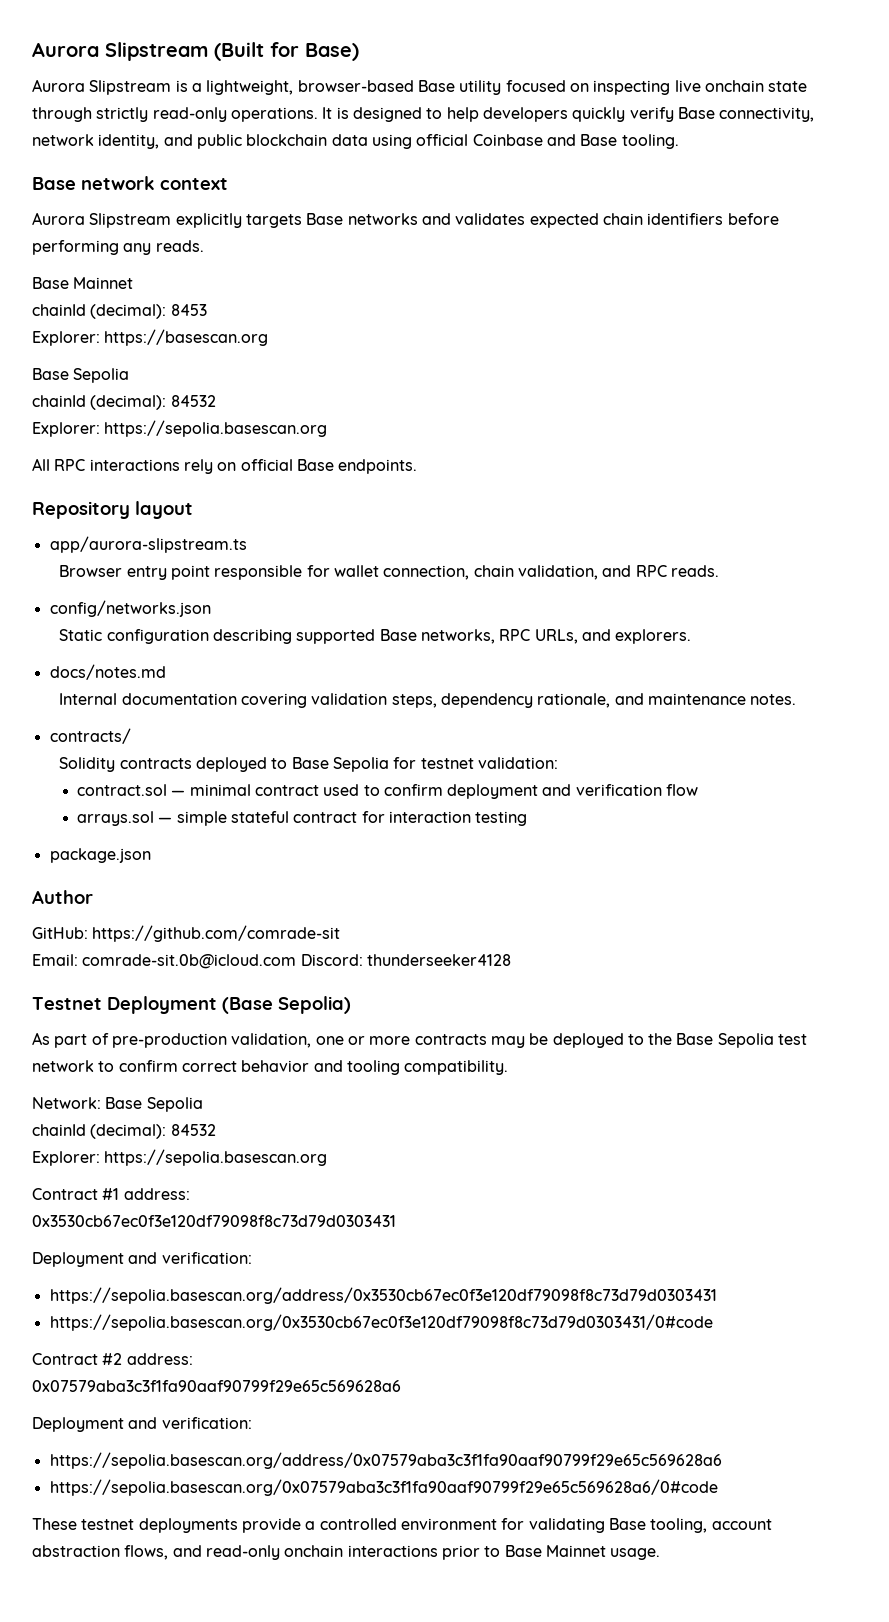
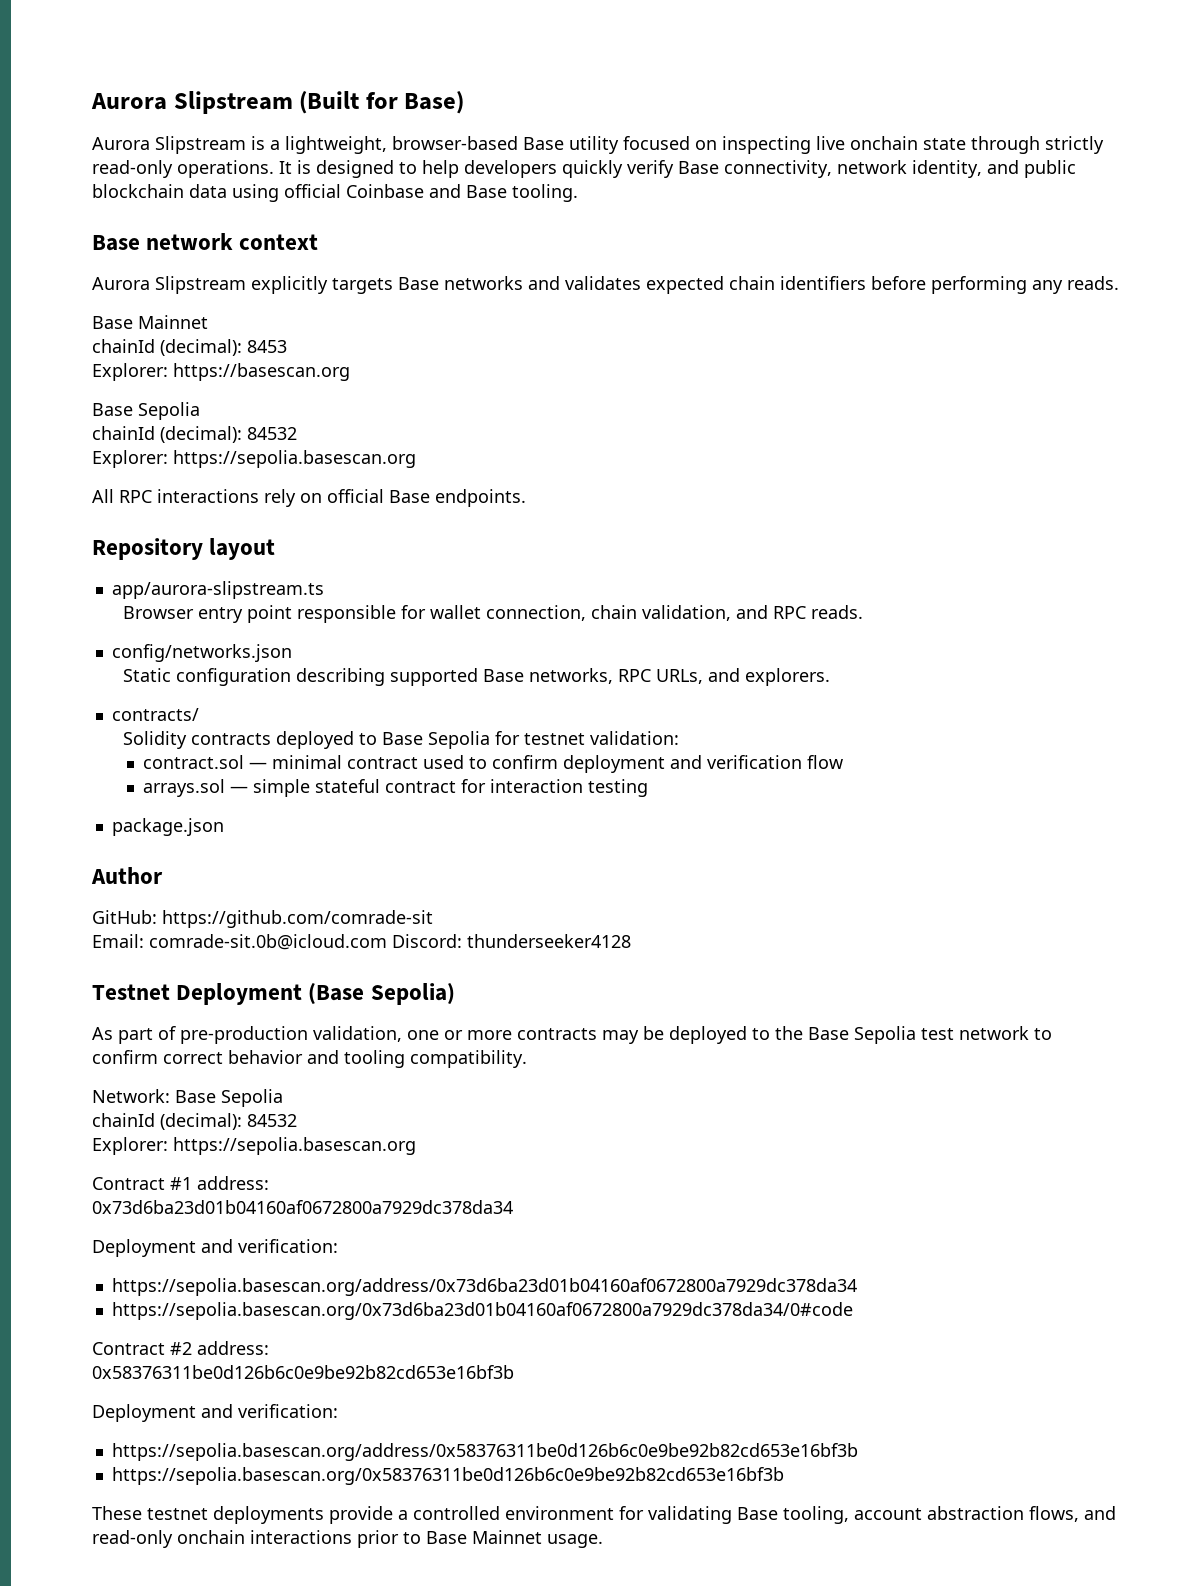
[49,664,166,680] [59,693,797,708] // docs/notes.md // Internal documentation covering validation steps, dependency rationale, and maintenance notes. -> (831, 677) none
[32,1215,396,1227] [32,1252,252,1267] [49,1287,717,1304] [49,1314,713,1331] 0x3530cb67ec0f3e120df79098f8c73d79d0303431 // Deployment and verification: // https://sepolia.basescan.org/address/0x3530cb67ec0f3e120df79098f8c73d79d0303431 // https://sepolia.basescan.org/0x3530cb67ec0f3e120df79098f8c73d79d0303431/0#code -> [92,1200,513,1214] [92,1239,338,1257] [111,1278,857,1296] [111,1302,853,1320] 0x73d6ba23d01b04160af0672800a7929dc378da34 // Deployment and verification: // https://sepolia.basescan.org/address/0x73d6ba23d01b04160af0672800a7929dc378da34 // https://sepolia.basescan.org/0x73d6ba23d01b04160af0672800a7929dc378da34/0#code
[32,1380,401,1392] [32,1417,252,1432] [49,1452,722,1469] [49,1479,718,1496] 0x07579aba3c3f1fa90aaf90799f29e65c569628a6 // Deployment and verification: // https://sepolia.basescan.org/address/0x07579aba3c3f1fa90aaf90799f29e65c569628a6 // https://sepolia.basescan.org/0x07579aba3c3f1fa90aaf90799f29e65c569628a6/0#code -> [92,1365,514,1379] [92,1404,338,1422] [111,1443,858,1461] [111,1467,784,1485] 0x58376311be0d126b6c0e9be92b82cd653e16bf3b // Deployment and verification: // https://sepolia.basescan.org/address/0x58376311be0d126b6c0e9be92b82cd653e16bf3b // https://sepolia.basescan.org/0x58376311be0d126b6c0e9be92b82cd653e16bf3b

